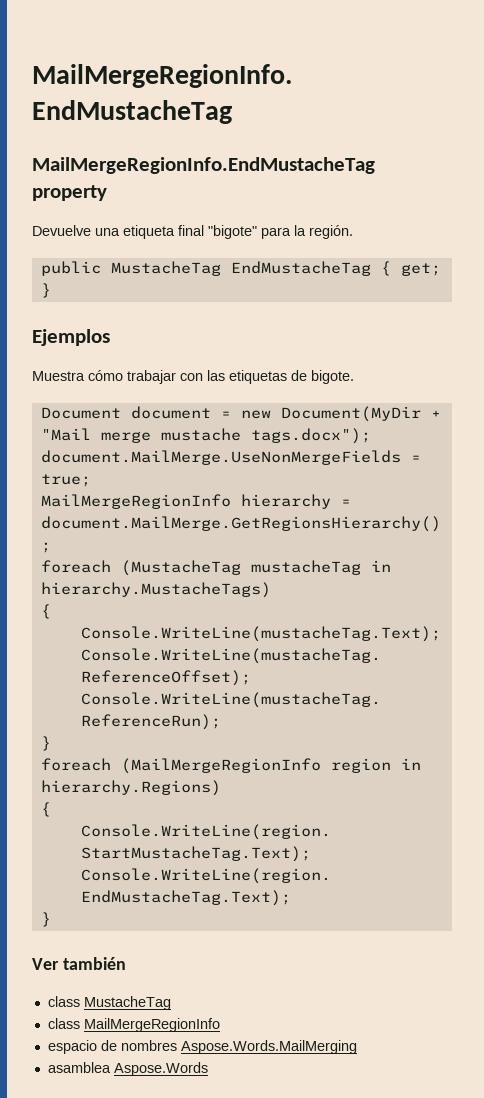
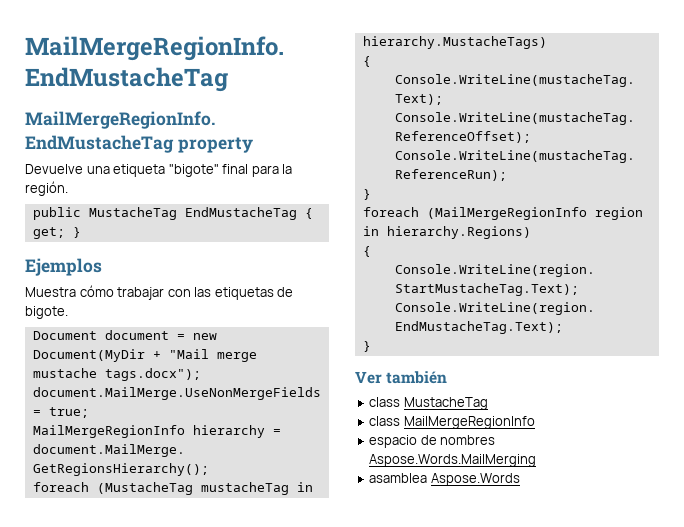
[178,225,257,239] final "bigote" -> [168,164,249,177] "bigote" final

